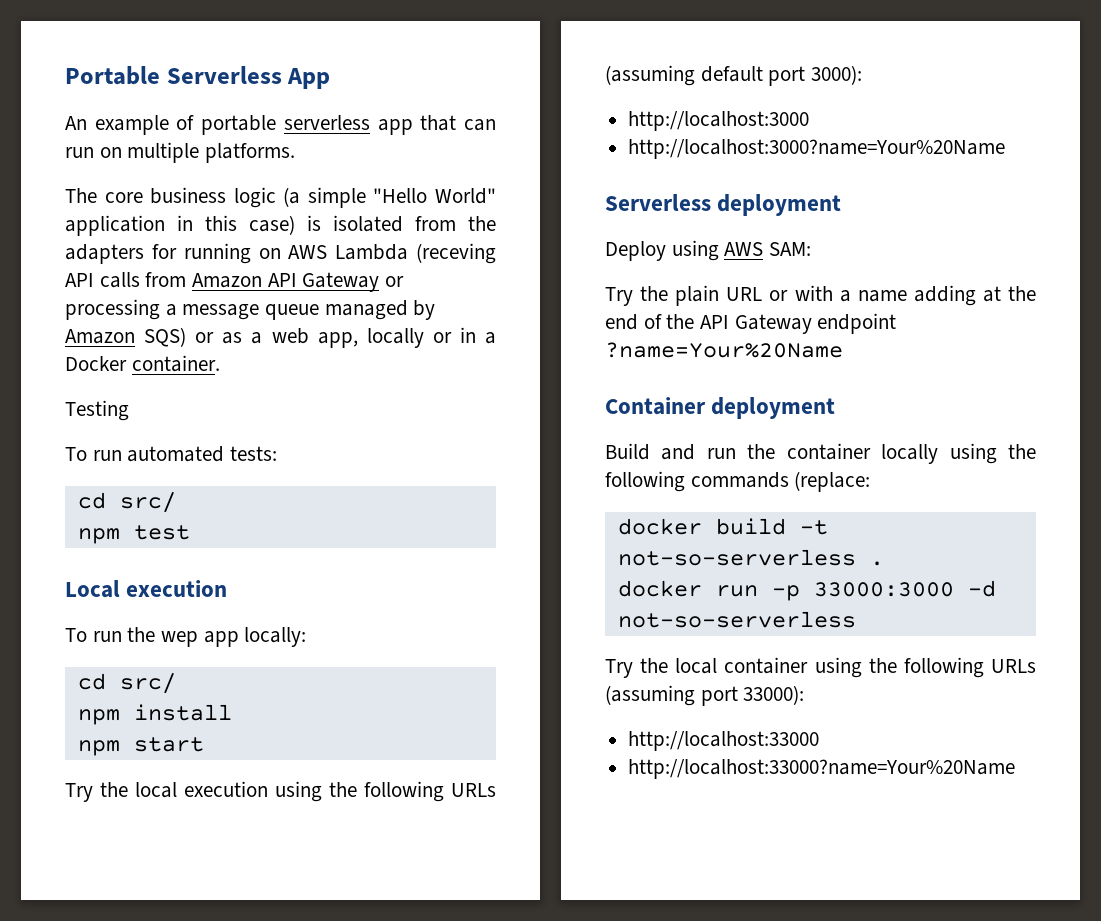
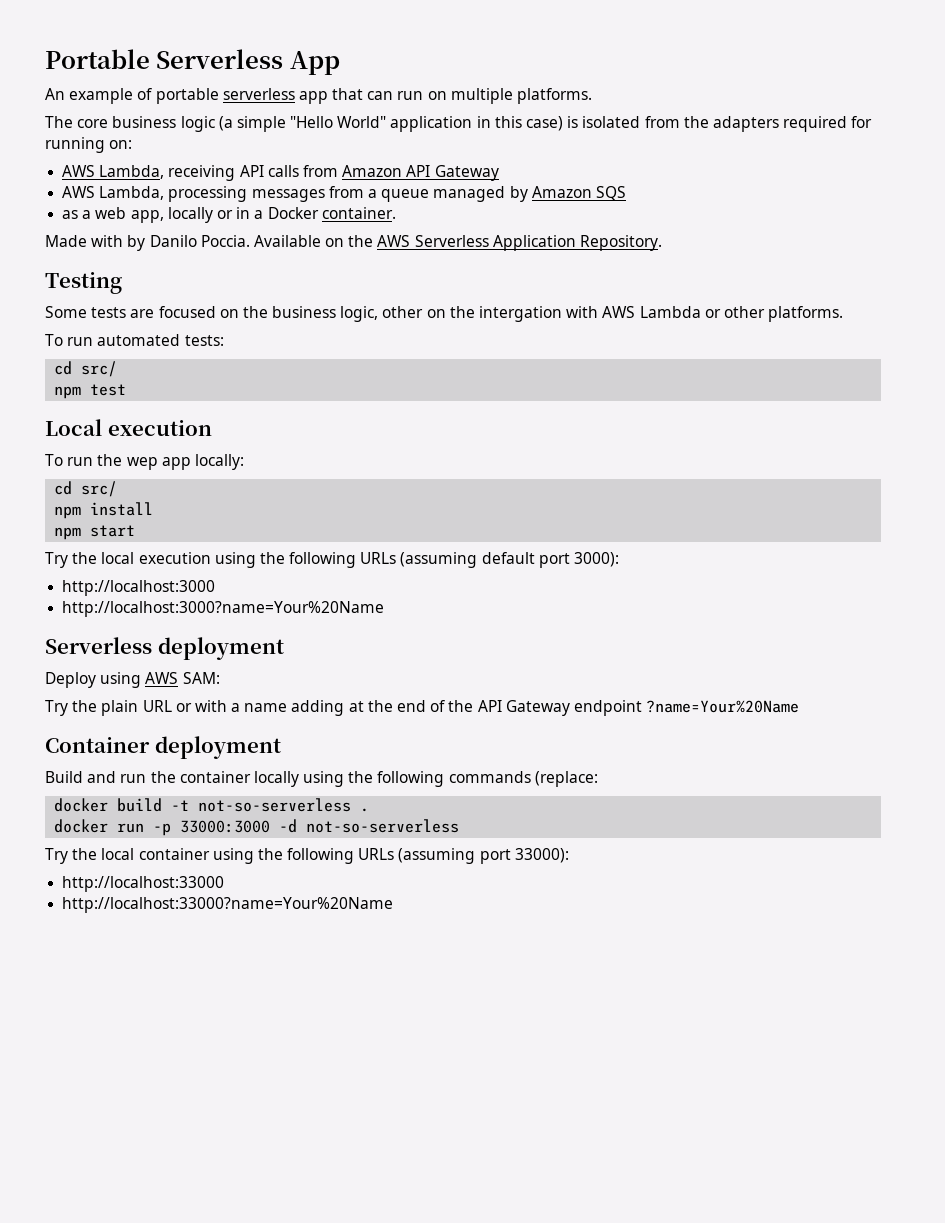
(144, 254) none -> [783,116,848,132] required
[258,243,496,264] on AWS Lambda (receving -> [109,140,133,149] [62,165,236,181] on: // AWS Lambda, receiving
[385,276,405,287] [65,299,260,320] or processing a message -> [62,186,377,202] // AWS Lambda, processing messages from a
[144,327,215,347] SQS) or -> [595,186,626,201] SQS //
[65,400,129,421] Testing -> [45,235,663,251] [45,272,122,294] [45,306,844,322] Made with by Danilo Poccia. Available on the AWS Serverless Application Repository. // Testing // Some tests are focused on the business logic, other on the intergation with AWS Lambda or other platforms.

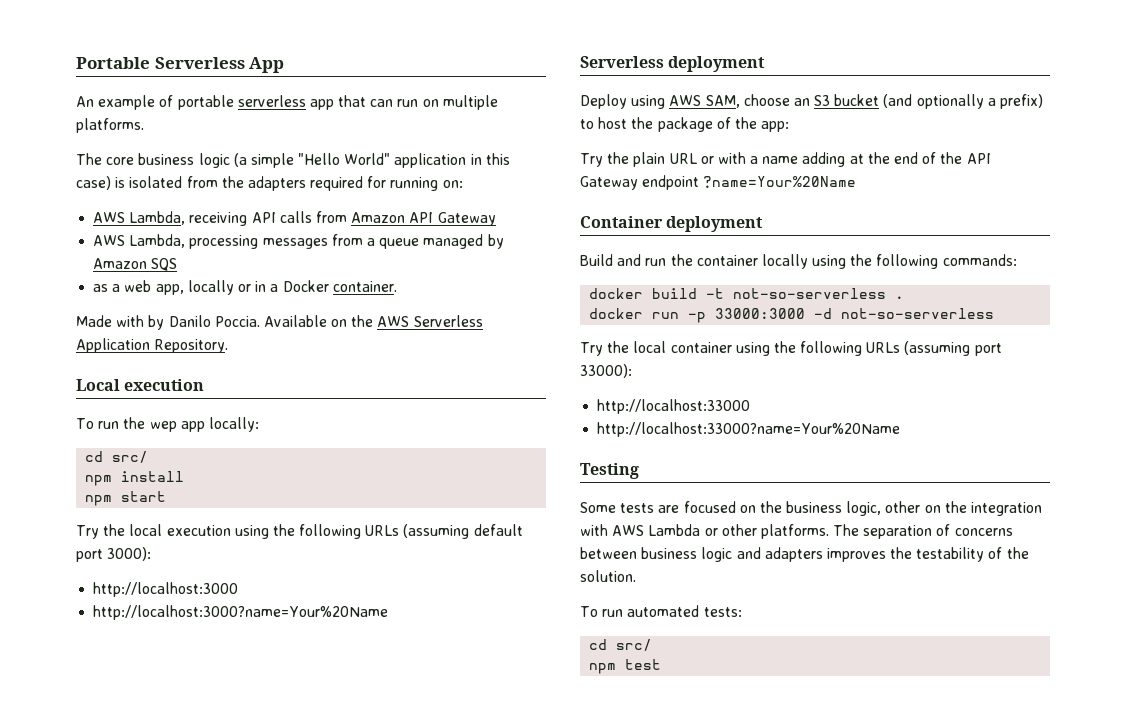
[45,272,122,294] [45,306,844,322] [45,334,224,346] [54,361,118,377] [54,384,127,399] // Testing // Some tests are focused on the business logic, other on the intergation with AWS Lambda or other platforms. // To run automated tests: // cd src/ // npm test -> (229, 346) none
[182,672,220,684] SAM: -> [705,94,1044,109] [580,117,790,132] SAM, choose an S3 bucket (and optionally a prefix) to host the package of the app:
[448,771,598,787] commands (replace: -> [942,254,1017,266] commands:
(394, 905) none -> [580,463,639,479] [580,501,1043,516] [580,524,1013,539] [580,547,1029,562] [580,570,636,582] [580,605,742,617] [589,639,653,651] [589,659,662,674] // Testing // Some tests are focused on the business logic, other on the integration with AWS Lambda or other platforms. The separation of concerns between business logic and adapters improves the testability of the solution. // To run automated tests: // cd src/ // npm test

